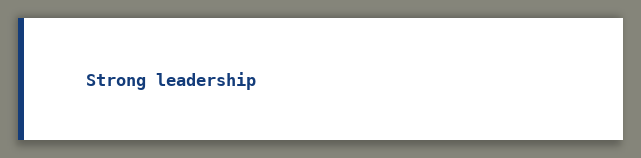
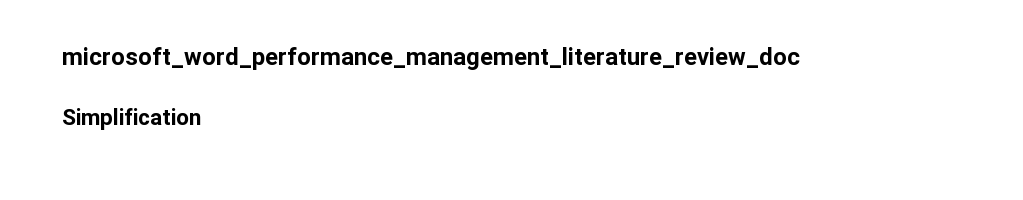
[86,72,256,90] Strong leadership -> [62,47,800,70] [62,108,201,130] microsoft_word_performance_management_literature_review_doc // Simplification

